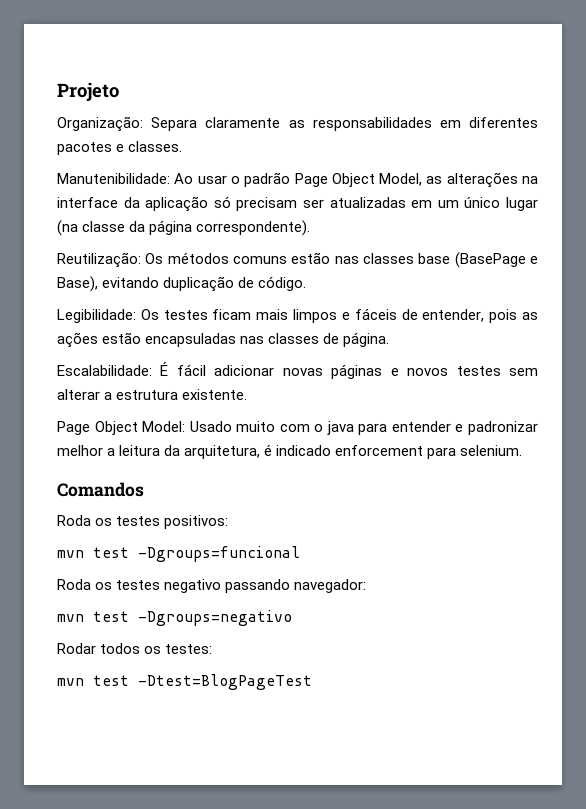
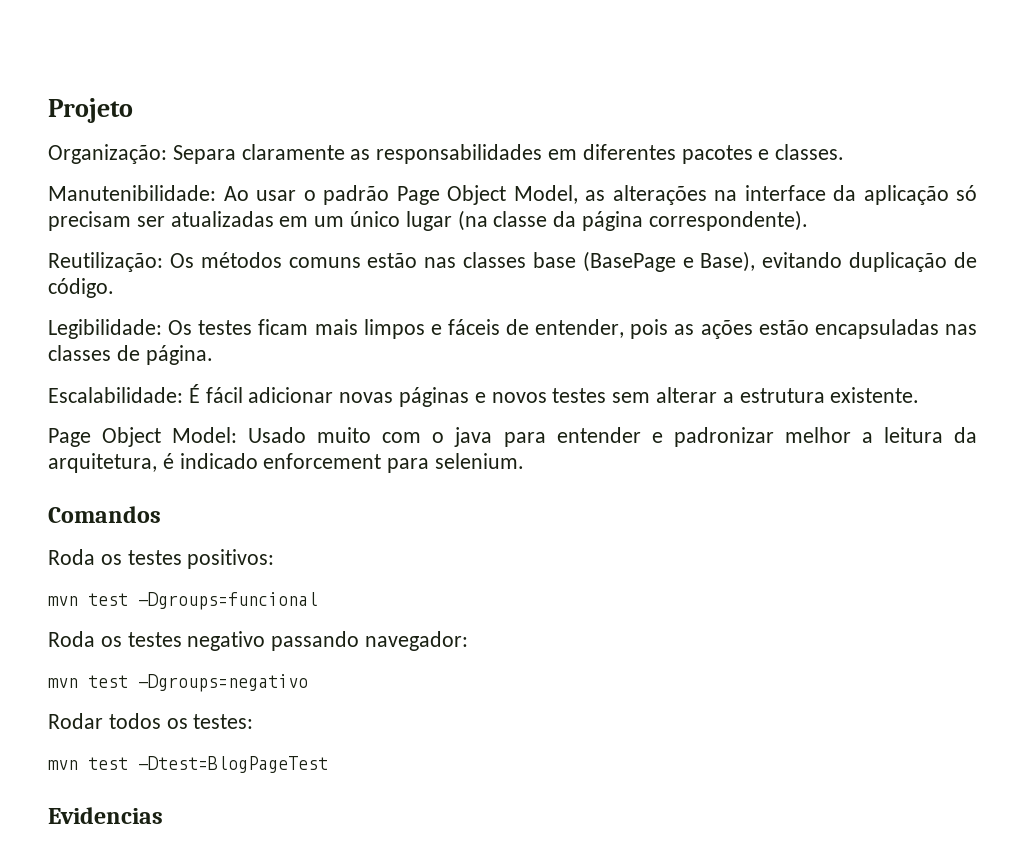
(312, 682) none -> [48,807,163,824] // Evidencias

